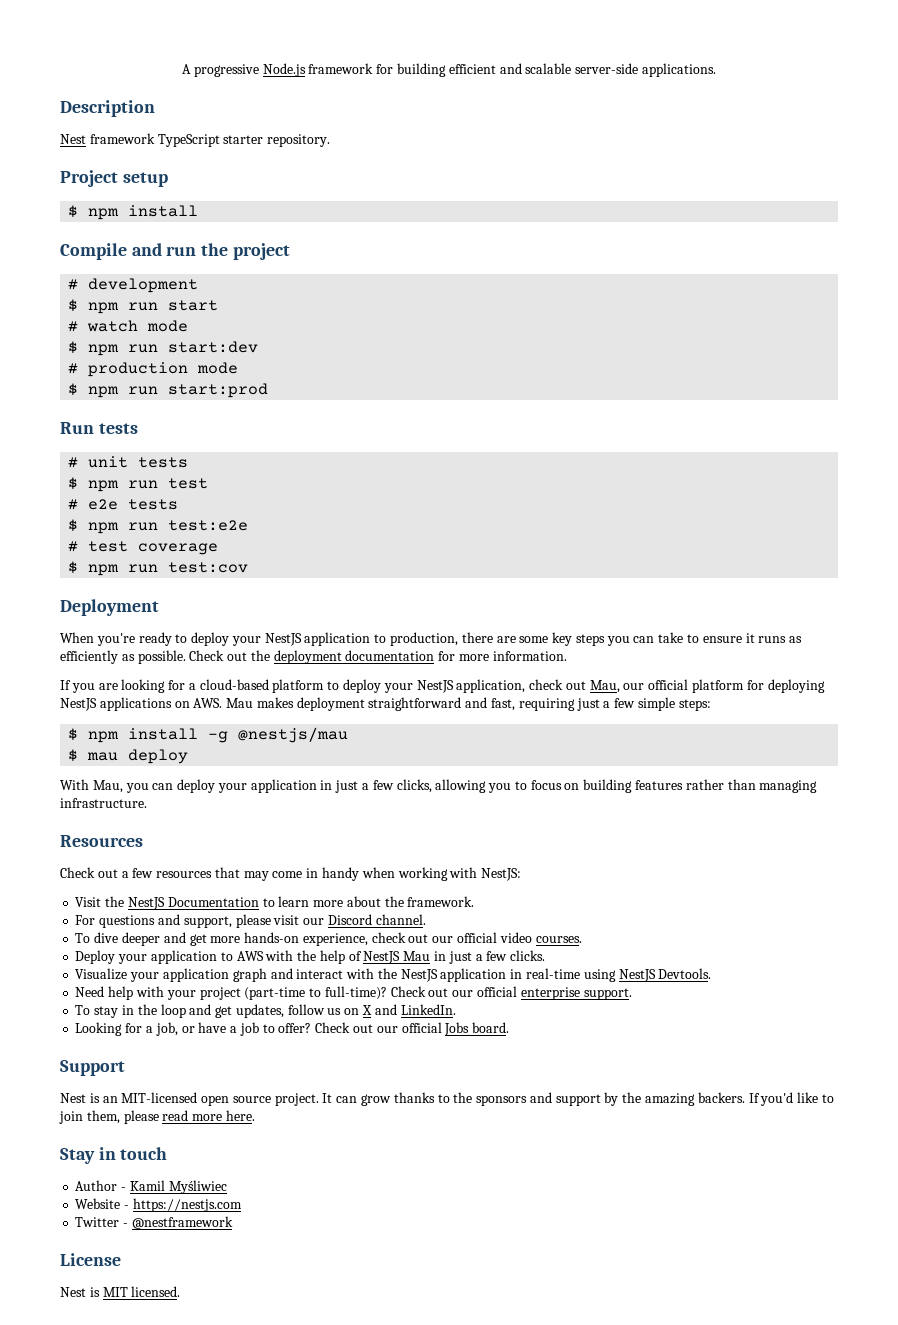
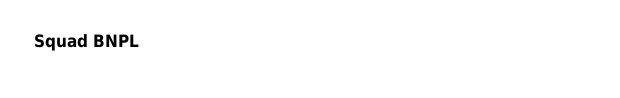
[182,63,716,77] [60,100,155,117] [60,133,331,147] [60,170,168,187] [68,205,199,220] [60,243,290,260] [68,278,199,293] [68,299,219,314] [68,320,189,332] [68,341,259,356] [68,362,239,377] [68,383,269,398] [60,422,138,434] [68,456,189,468] [68,477,209,492] [68,499,179,510] [68,519,249,534] [68,541,219,555] [68,561,249,576] [60,599,159,616] [60,632,803,646] [60,650,567,664] [60,679,825,693] [60,697,711,711] [68,727,349,743] [68,749,189,764] [60,779,818,793] [60,798,147,808] [60,835,143,847] [60,867,522,881] [75,896,475,910] [75,914,426,928] [75,932,582,946] [75,950,546,964] [75,968,712,982] [75,986,632,1000] [75,1004,456,1018] [75,1022,510,1036] [60,1060,125,1076] [60,1092,834,1106] [59,1110,255,1124] [60,1147,168,1164] [75,1180,227,1194] [75,1198,242,1212] [75,1216,233,1229] [60,1253,121,1266] [60,1286,181,1297] A progressive Node.js framework for building efficient and scalable server-side applications. // Description // Nest framework TypeScript starter repository. // Project setup // $ npm install // Compile and run the project // # development // $ npm run start // # watch mode // $ npm run start:dev // # production mode // $ npm run start:prod // Run tests // # unit tests // $ npm run test // # e2e tests // $ npm run test:e2e // # test coverage // $ npm run test:cov // Deployment // When you're ready to deploy your NestJS application to production, there are some key steps you can take to ensure it runs as efficiently as possible. Check out the deployment documentation for more information. // If you are looking for a cloud-based platform to deploy your NestJS application, check out Mau, our official platform for deploying NestJS applications on AWS. Mau makes deployment straightforward and fast, requiring just a few simple steps: // $ npm install -g @nestjs/mau // $ mau deploy // With Mau, you can deploy your application in just a few clicks, allowing you to focus on building features rather than managing infrastructure. // Resources // Check out a few resources that may come in handy when working with NestJS: // Visit the NestJS Documentation to learn more about the framework. // For questions and support, please visit our Discord channel. // To dive deeper and get more hands-on experience, check out our official video courses. // Deploy your application to AWS with the help of NestJS Mau in just a few clicks. // Visualize your application graph and interact with the NestJS application in real-time using NestJS Devtools. // Need help with your project (part-time to full-time)? Check out our official enterprise support. // To stay in the loop and get updates, follow us on X and LinkedIn. // Looking for a job, or have a job to offer? Check out our official Jobs board. // Support // Nest is an MIT-licensed open source project. It can grow thanks to the sponsors and support by the amazing backers. If you'd like to join them, please read more here. // Stay in touch // Author - Kamil Myśliwiec // Website - https://nestjs.com // Twitter - @nestframework // License // Nest is MIT licensed. -> [34,34,139,51] Squad BNPL

